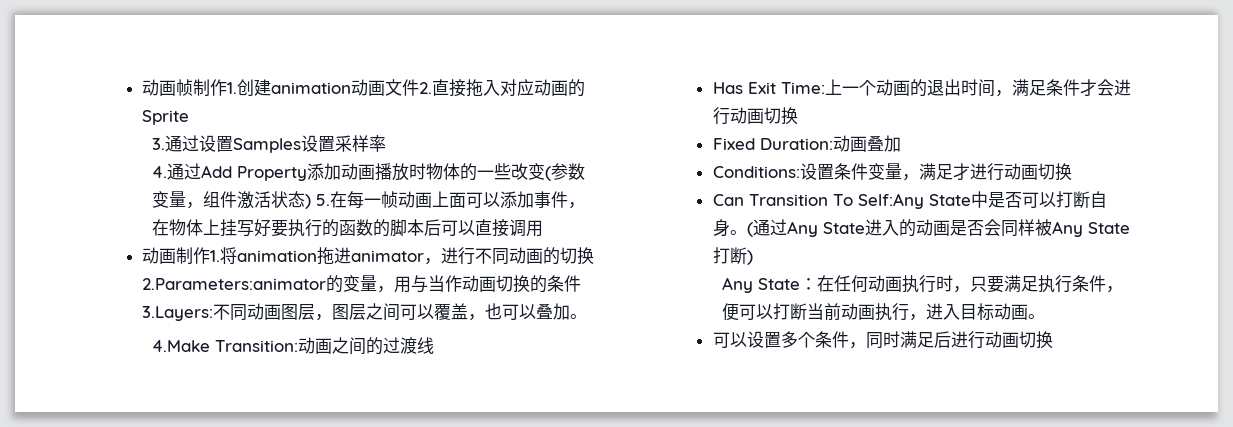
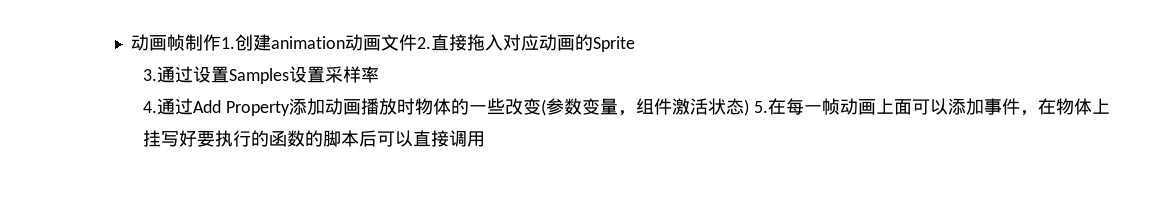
[142,247,595,265] [142,275,582,293] [142,303,588,321] [151,337,434,355] [712,79,1131,97] [712,107,798,125] [712,135,901,152] [712,163,1072,181] [712,191,1107,209] [712,219,1130,237] [712,247,753,265] [722,275,1124,293] [722,303,1046,321] [712,331,1053,349] // 动画制作1.将animation拖进animator，进行不同动画的切换2.Parameters:animator的变量，用与当作动画切换的条件3.Layers:不同动画图层，图层之间可以覆盖，也可以叠加。 // 4.Make Transition:动画之间的过渡线 // Has Exit Time:上一个动画的退出时间，满足条件才会进行动画切换 // Fixed Duration:动画叠加 // Conditions:设置条件变量，满足才进行动画切换 // Can Transition To Self:Any State中是否可以打断自身。(通过Any State进入的动画是否会同样被Any State打断) // Any State：在任何动画执行时，只要满足执行条件，便可以打断当前动画执行，进入目标动画。 // 可以设置多个条件，同时满足后进行动画切换 -> (485, 139) none

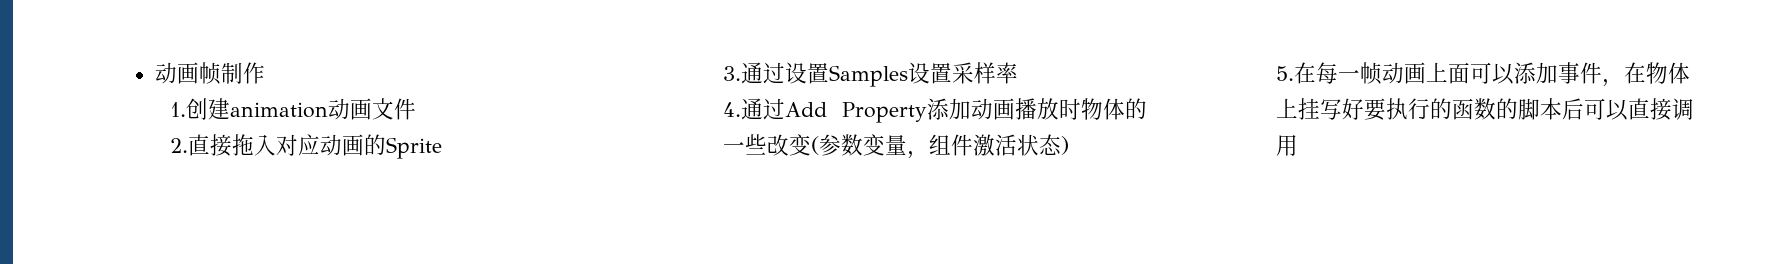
(222, 42) none -> (266, 73) //
(418, 42) none -> (417, 109) //
(749, 107) none -> (1070, 145) //

